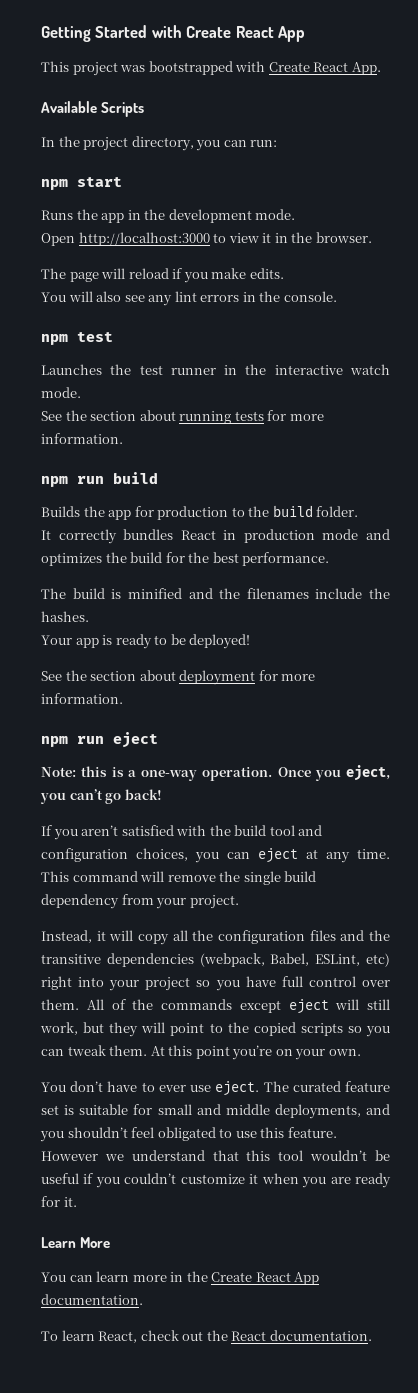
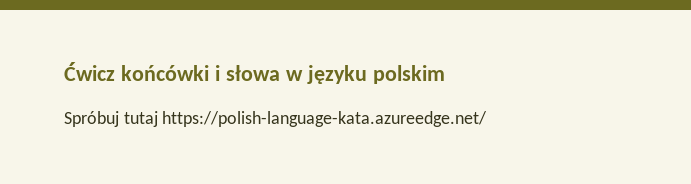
[41,25,306,42] [41,61,381,76] [41,101,145,117] [41,136,278,151] [41,177,122,190] [41,209,296,223] [41,232,372,246] [41,268,284,283] [41,291,337,306] [41,332,113,345] [41,364,390,375] [41,387,81,398] [41,410,324,424] [41,433,123,444] [41,472,158,487] [41,505,359,520] [41,529,390,544] [41,552,330,566] [41,588,390,599] [41,611,89,622] [41,634,251,649] [41,670,316,685] [41,693,123,704] [41,732,158,748] [41,765,390,781] [40,789,162,804] [41,825,323,840] [41,848,390,863] [41,871,317,885] [41,894,239,909] [41,930,390,945] [41,953,391,967] [41,976,390,991] [41,999,390,1014] [40,1022,390,1037] [41,1045,361,1060] [41,1081,391,1096] [41,1104,390,1119] [40,1127,337,1142] [41,1150,390,1161] [41,1173,391,1188] [41,1196,77,1207] [41,1237,111,1248] [41,1271,320,1285] [41,1294,143,1305] [41,1330,372,1343] Getting Started with Create React App // This project was bootstrapped with Create React App. // Available Scripts // In the project directory, you can run: // npm start // Runs the app in the development mode. // Open http://localhost:3000 to view it in the browser. // The page will reload if you make edits. // You will also see any lint errors in the console. // npm test // Launches the test runner in the interactive watch mode. // See the section about running tests for more information. // npm run build // Builds the app for production to the build folder. // It correctly bundles React in production mode and optimizes the build for the best performance. // The build is minified and the filenames include the hashes. // Your app is ready to be deployed! // See the section about deployment for more information. // npm run eject // Note: this is a one-way operation. Once you eject, you can’t go back! // If you aren’t satisfied with the build tool and configuration choices, you can eject at any time. This command will remove the single build dependency from your project. // Instead, it will copy all the configuration files and the transitive dependencies (webpack, Babel, ESLint, etc) right into your project so you have full control over them. All of the commands except eject will still work, but they will point to the copied scripts so you can tweak them. At this point you’re on your own. // You don’t have to ever use eject. The curated feature set is suitable for small and middle deployments, and you shouldn’t feel obligated to use this feature. However we understand that this tool wouldn’t be useful if you couldn’t customize it when you are ready for it. // Learn More // You can learn more in the Create React App documentation. // To learn React, check out the React documentation. -> [64,62,445,84] [64,111,488,127] Ćwicz końcówki i słowa w języku polskim // Spróbuj tutaj https://polish-language-kata.azureedge.net/

